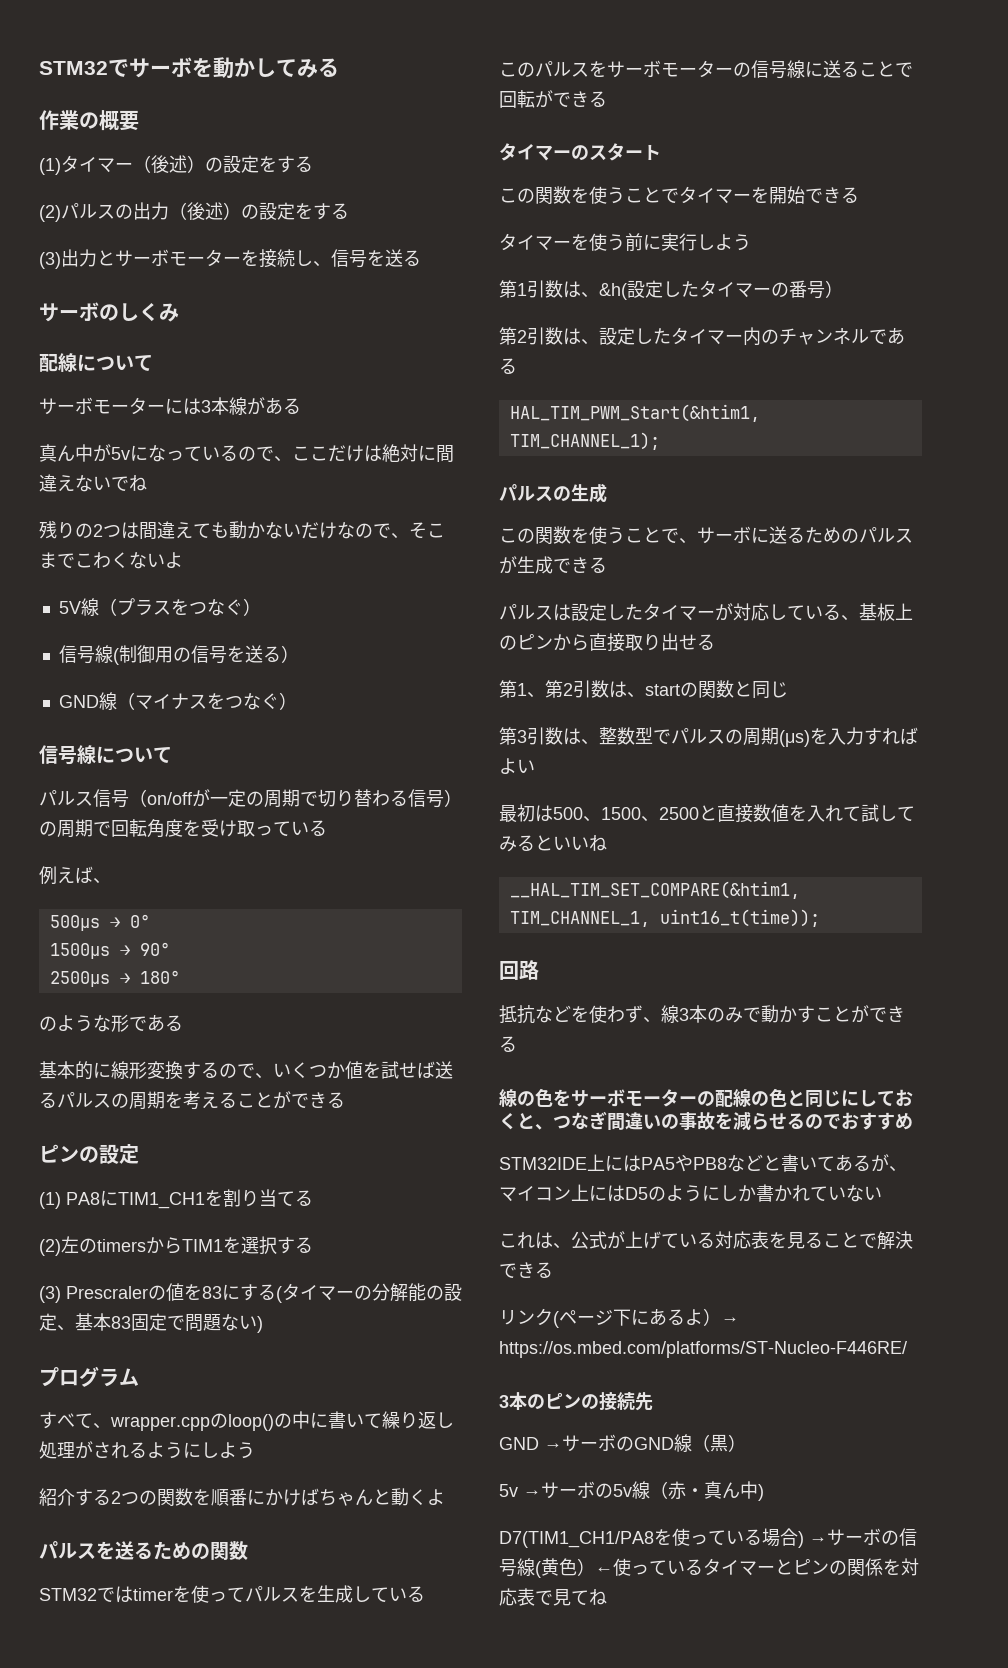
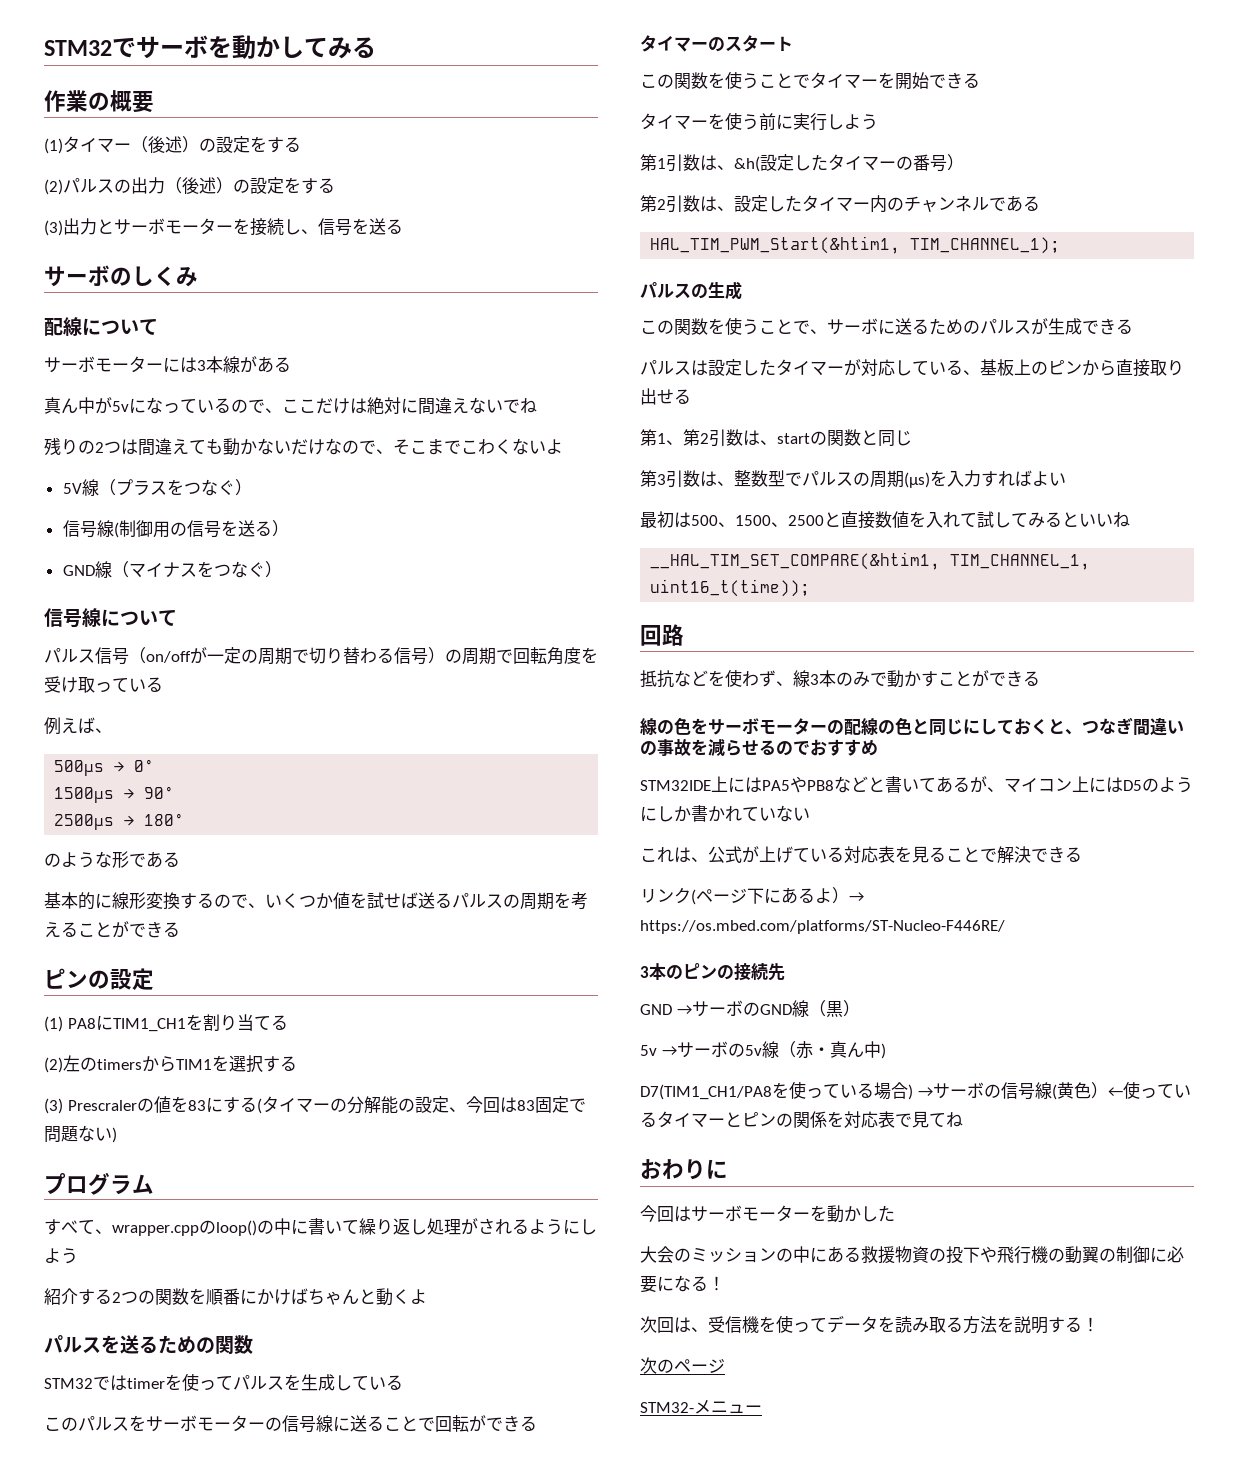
[75,1313,111,1331] 基本 -> [465,1096,517,1113] 今回は
(607, 1597) none -> [640,1159,728,1180] [640,1205,895,1223] [640,1246,1184,1264] [640,1275,725,1293] [640,1315,1099,1334] [640,1357,725,1374] [640,1400,762,1414] // おわりに // 今回はサーボモーターを動かした // 大会のミッションの中にある救援物資の投下や飛行機の動翼の制御に必要になる！ // 次回は、受信機を使ってデータを読み取る方法を説明する！ // 次のページ // STM32-メニュー

